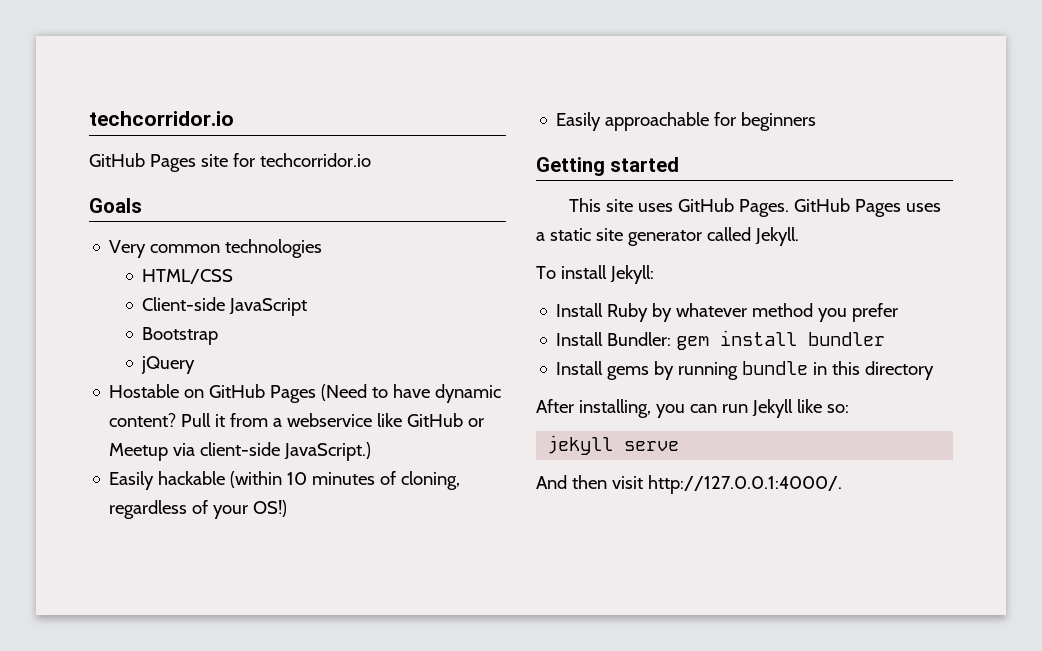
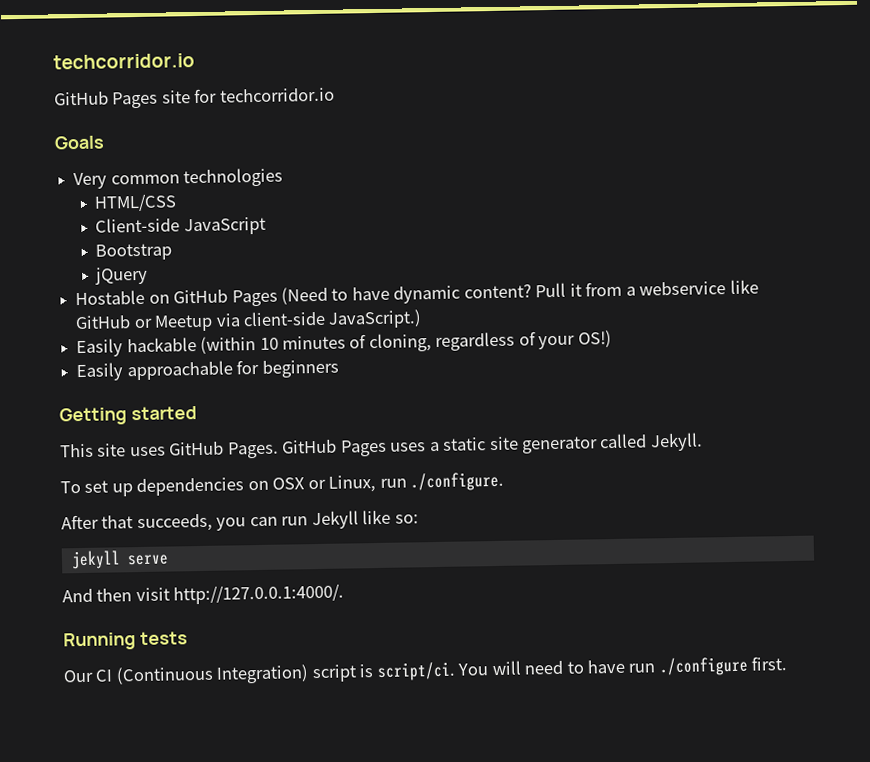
[560,265,654,284] [556,303,899,322] [556,330,886,350] [556,361,935,380] install Jekyll: // Install Ruby by whatever method you prefer // Install Bundler: gem install bundler // Install gems by running bundle in this directory -> [84,471,505,497] set up dependencies on OSX or Linux, run ./configure.
[578,399,651,418] installing, -> [101,513,213,533] that succeeds,
(842, 484) none -> [63,631,188,651] [63,656,788,685] // Running tests // Our CI (Continuous Integration) script is script/ci. You will need to have run ./configure first.

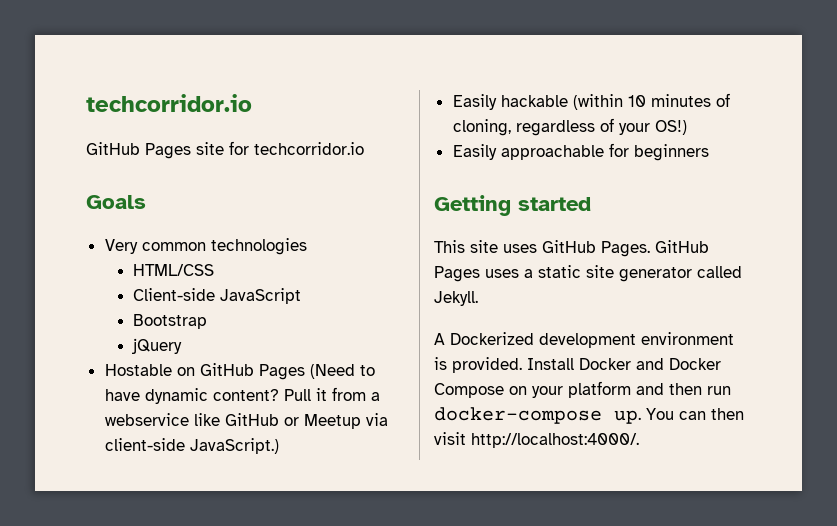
[60,471,505,497] [61,509,419,533] [70,550,169,570] [62,583,345,605] [63,631,188,651] [63,656,788,685] To set up dependencies on OSX or Linux, run ./configure. // After that succeeds, you can run Jekyll like so: // jekyll serve // And then visit http://127.0.0.1:4000/. // Running tests // Our CI (Continuous Integration) script is script/ci. You will need to have run ./configure first. -> [434,332,734,348] [434,357,721,373] [434,381,731,398] [434,407,744,424] [434,432,639,448] A Dockerized development environment is provided. Install Docker and Docker Compose on your platform and then run docker-compose up. You can then visit http://localhost:4000/.

